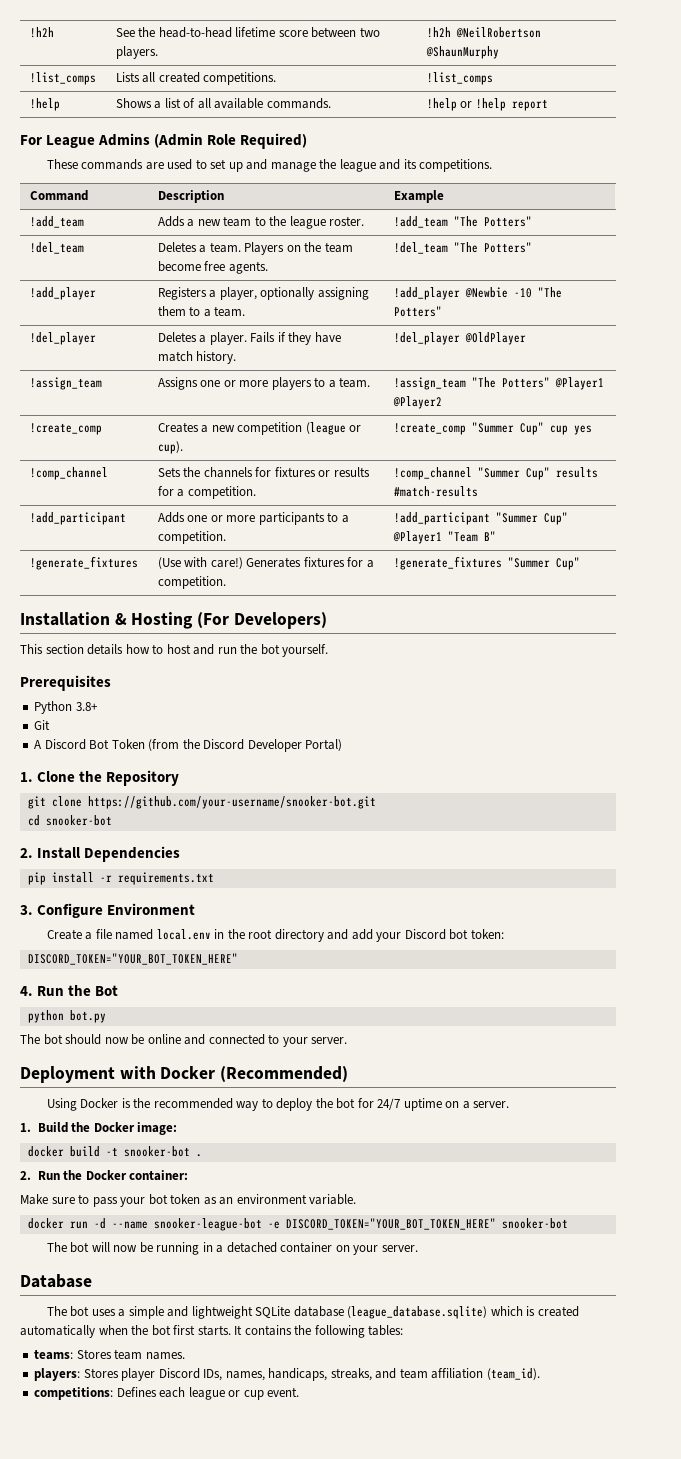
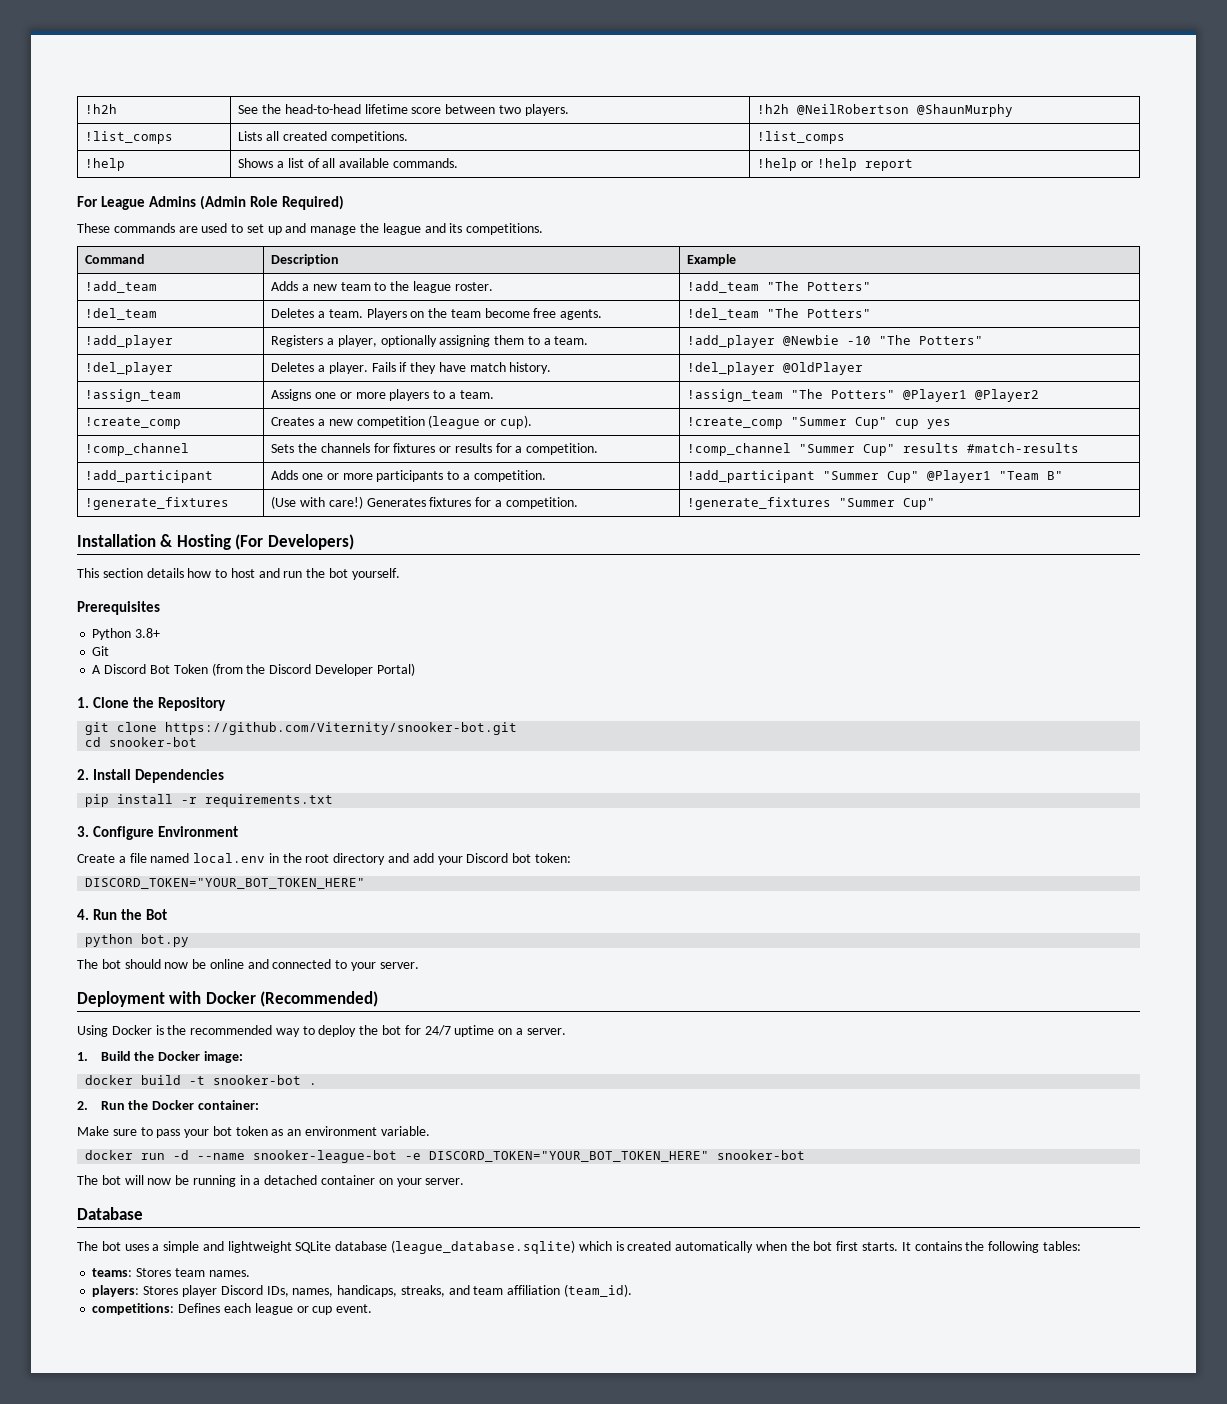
[87,796,376,809] https://github.com/your-username/snooker-bot.git -> [165,722,518,735] https://github.com/Viternity/snooker-bot.git

